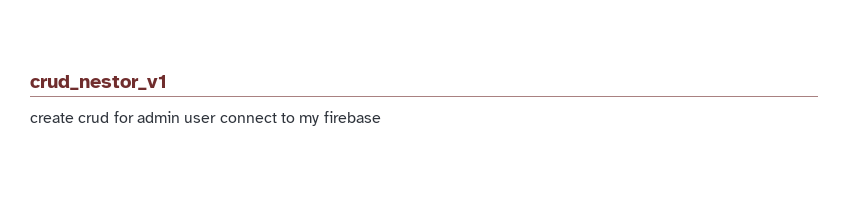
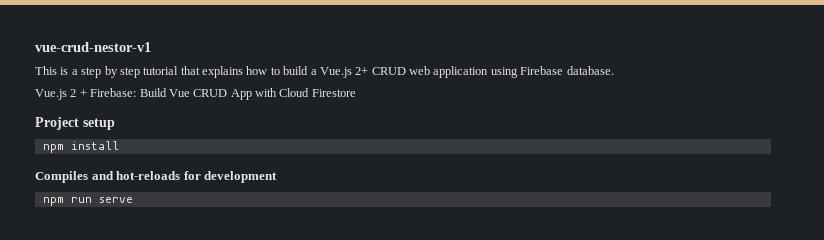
[30,75,167,90] [30,111,381,126] crud_nestor_v1 // create crud for admin user connect to my firebase -> [35,42,151,52] [35,66,614,78] [35,88,356,100] [35,117,115,130] [42,141,119,153] [35,171,278,183] [42,197,133,206] vue-crud-nestor-v1 // This is a step by step tutorial that explains how to build a Vue.js 2+ CRUD web application using Firebase database. // Vue.js 2 + Firebase: Build Vue CRUD App with Cloud Firestore // Project setup // npm install // Compiles and hot-reloads for development // npm run serve

